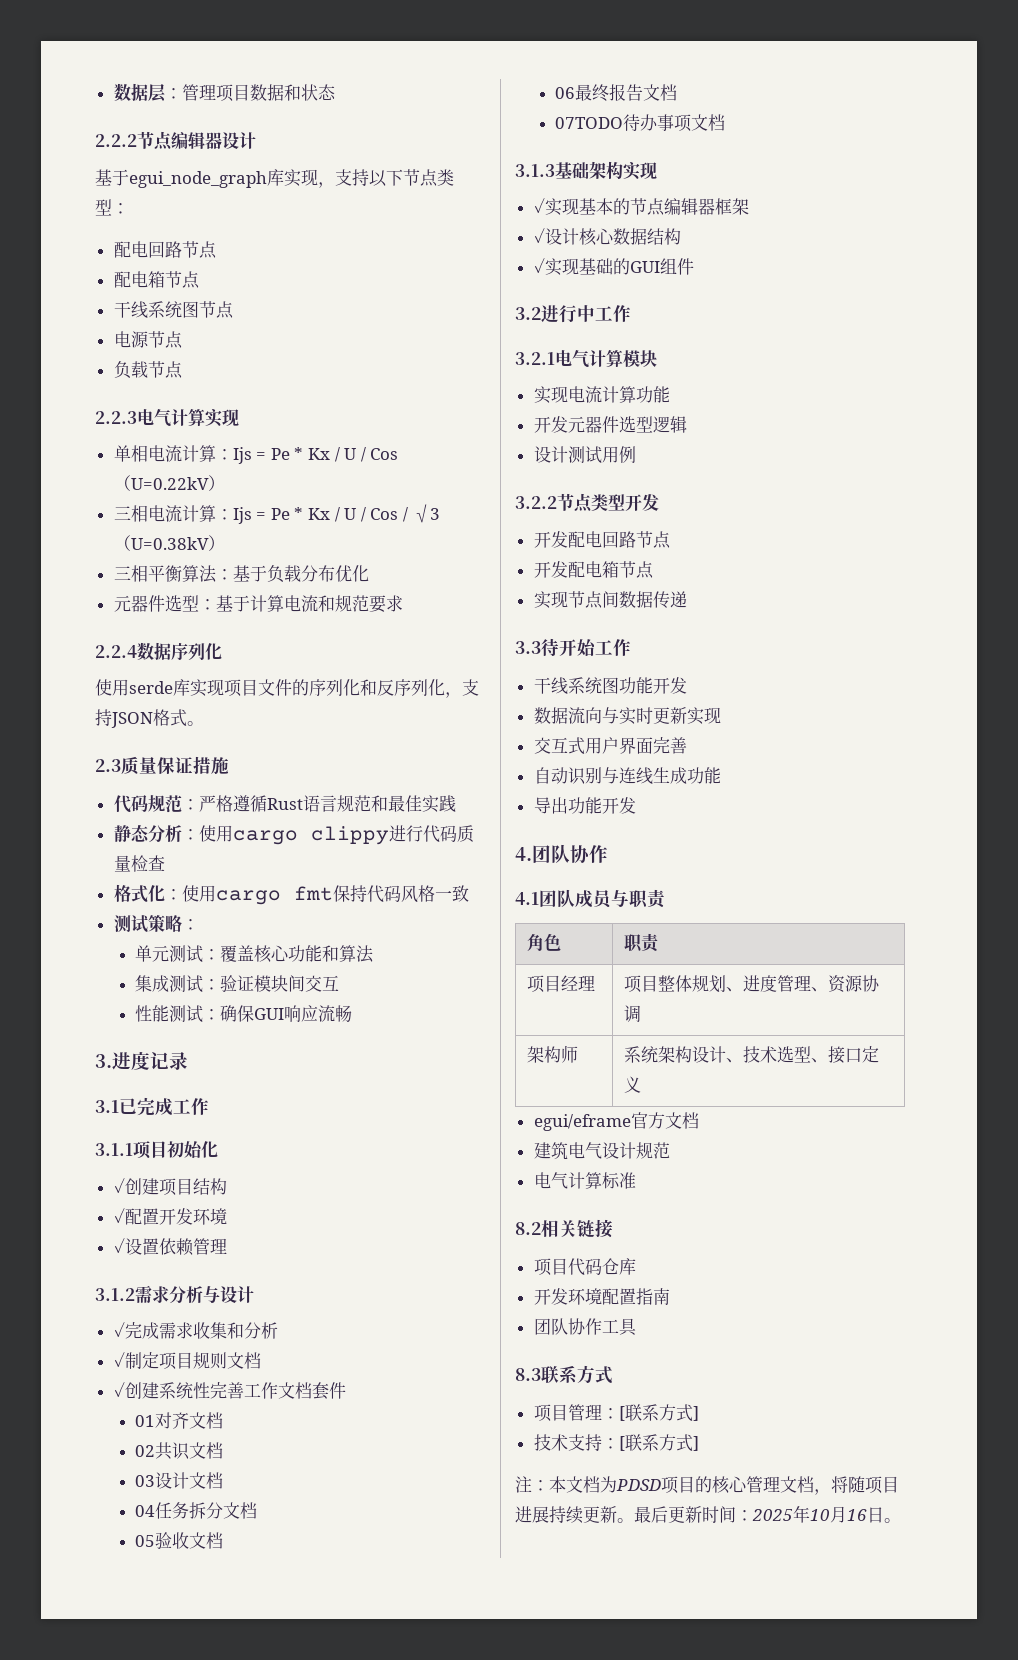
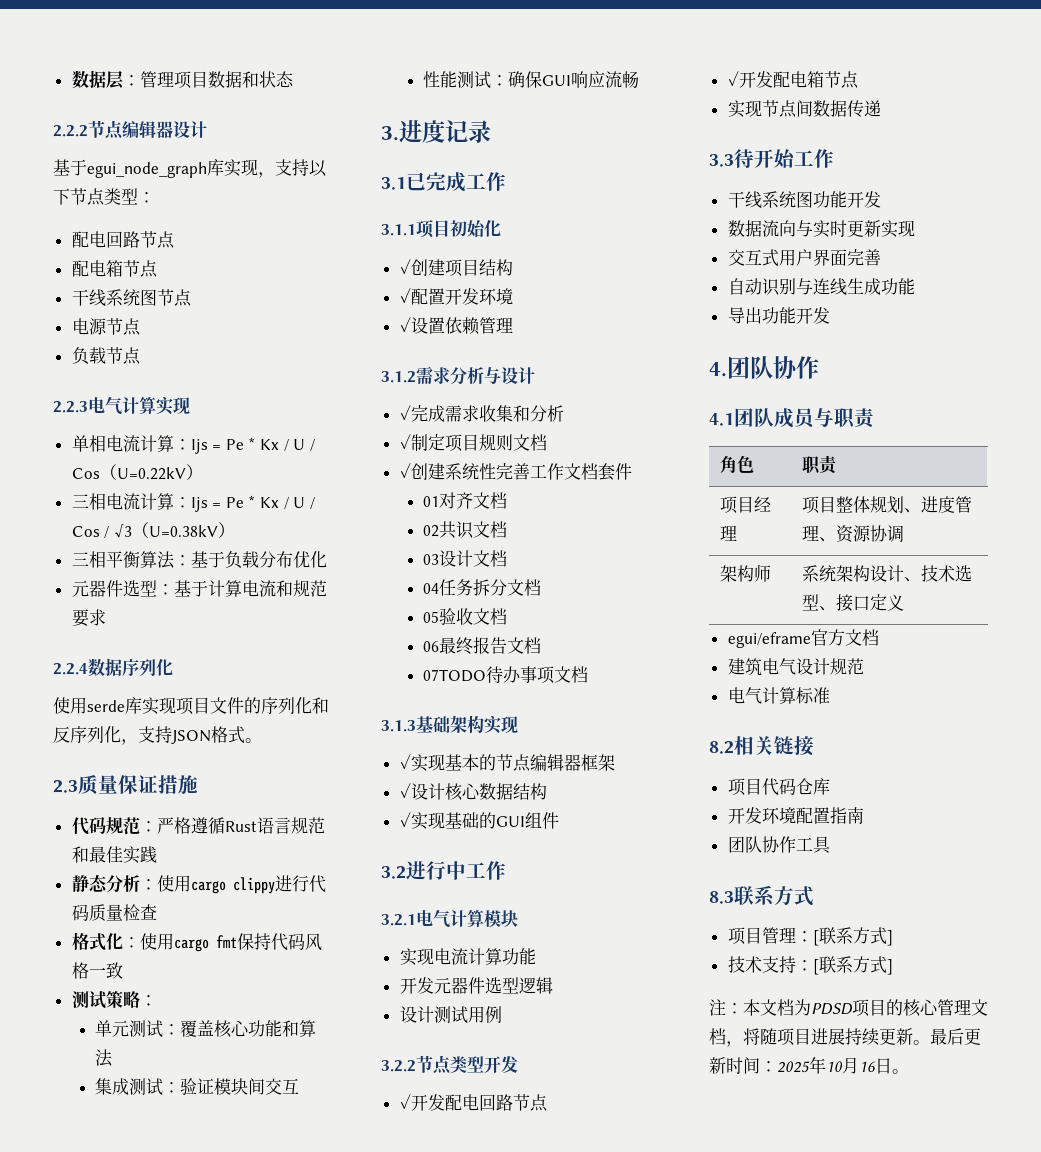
(659, 502) none -> [399,1094,411,1109] ✓
(671, 540) none -> [727,71,739,86] ✓

